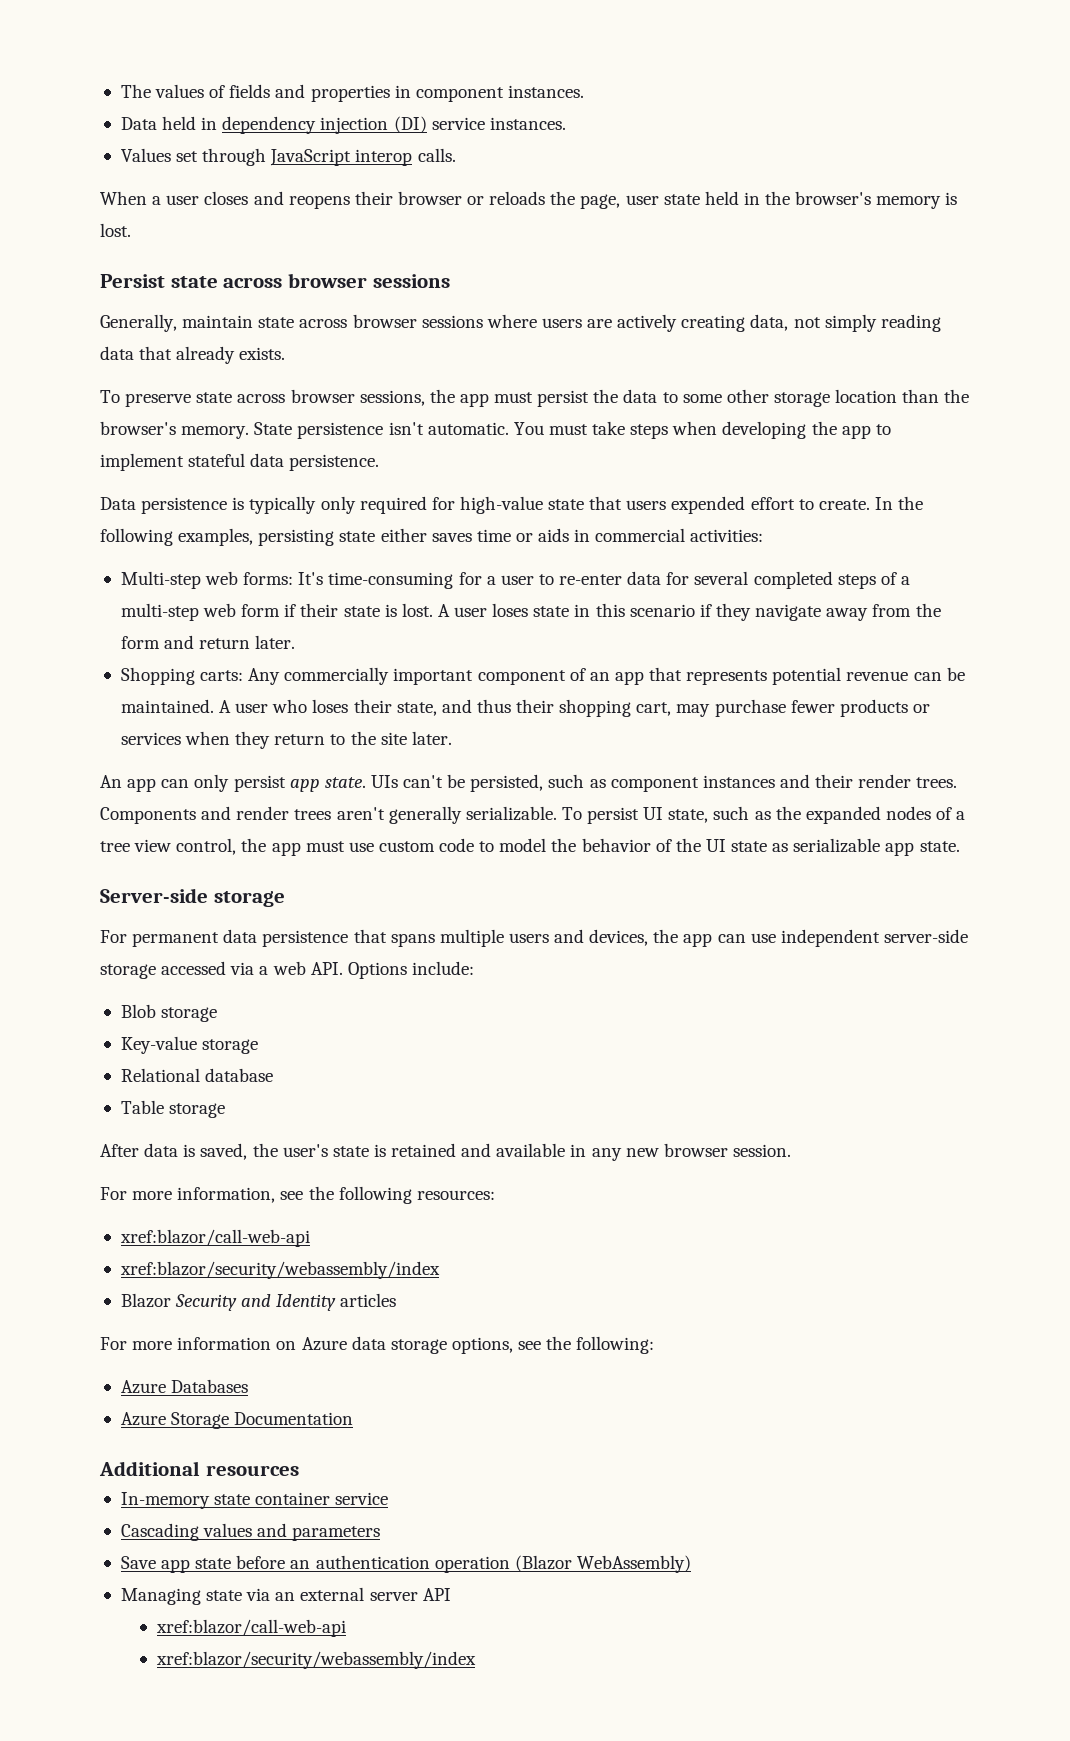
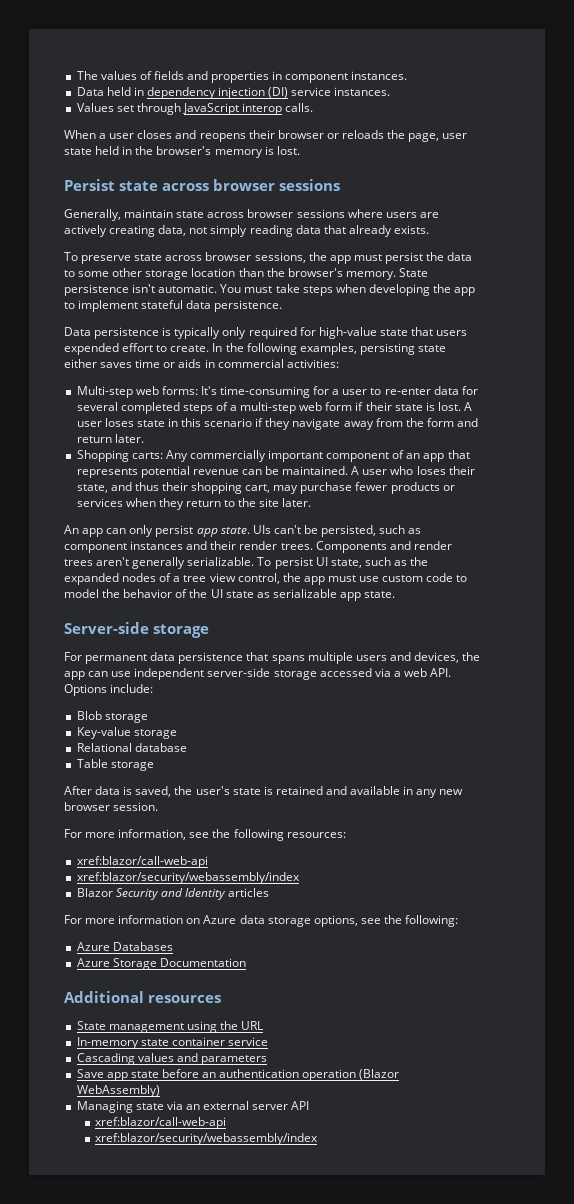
(299, 1470) none -> [76,1021,264,1033] // State management using the URL

